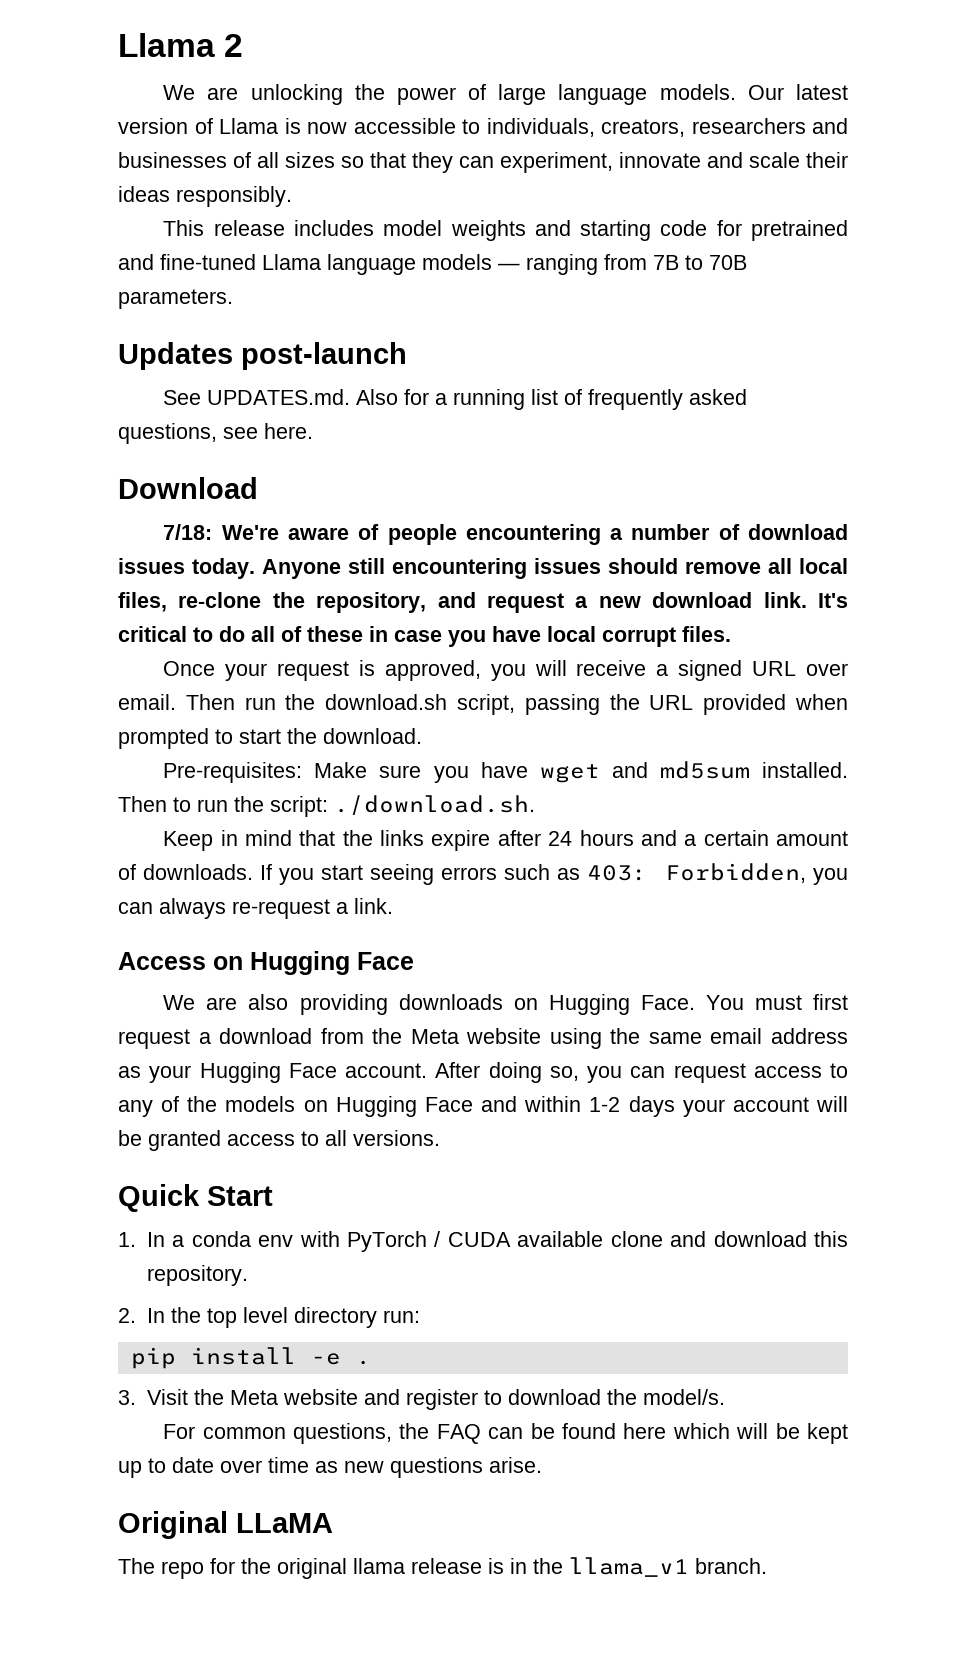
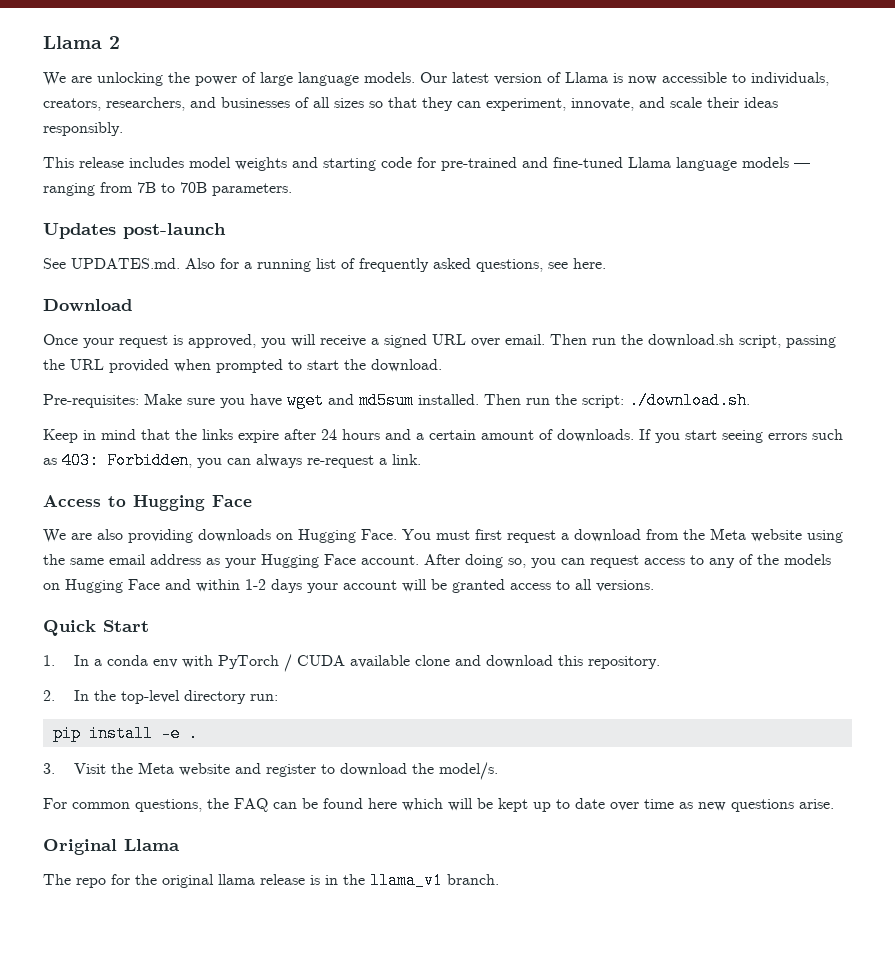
[691,118,806,134] researchers -> [106,97,185,111] researchers,
[619,152,701,168] innovate -> [571,98,634,111] innovate,
[751,220,849,241] pretrained -> [441,157,517,171] pre-trained
[163,524,849,545] [118,558,848,579] [118,592,848,613] [118,626,731,647] // 7/18: We're aware of people encountering a number of download issues today. Anyone still encountering issues should remove all local files, re-clone the repository, and request a new download link. It's critical to do all of these in case you have local corrupt files. -> (132, 305) none
[173,797,191,812] to -> (521, 399) none
[213,956,243,970] on -> [108,496,126,507] to
[206,1307,288,1328] top level -> [120,690,180,704] top-level
[236,1513,333,1533] LLaMA -> [124,839,180,851] Llama

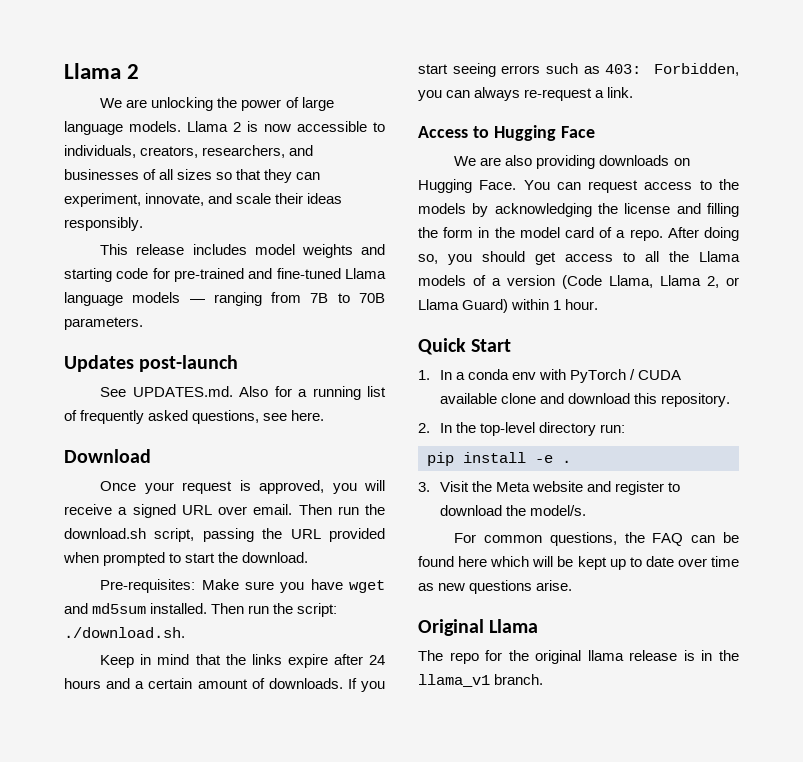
[420,72,608,85] Our latest version of Llama -> [187,121,241,132] Llama 2
[436,528,843,543] [43,554,831,568] [43,579,654,593] must first request a download from the Meta website using the same email address as your Hugging Face account. After doing so, you can request access to any of the models on Hugging Face and within 1-2 days your account will be granted access to all versions. -> [556,179,739,193] [418,203,739,217] [418,227,739,241] [418,251,740,265] [418,275,739,289] [418,299,599,313] can request access to the models by acknowledging the license and filling the form in the model card of a repo. After doing so, you should get access to all the Llama models of a version (Code Llama, Llama 2, or Llama Guard) within 1 hour.

